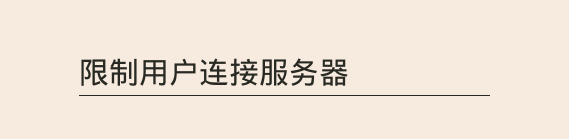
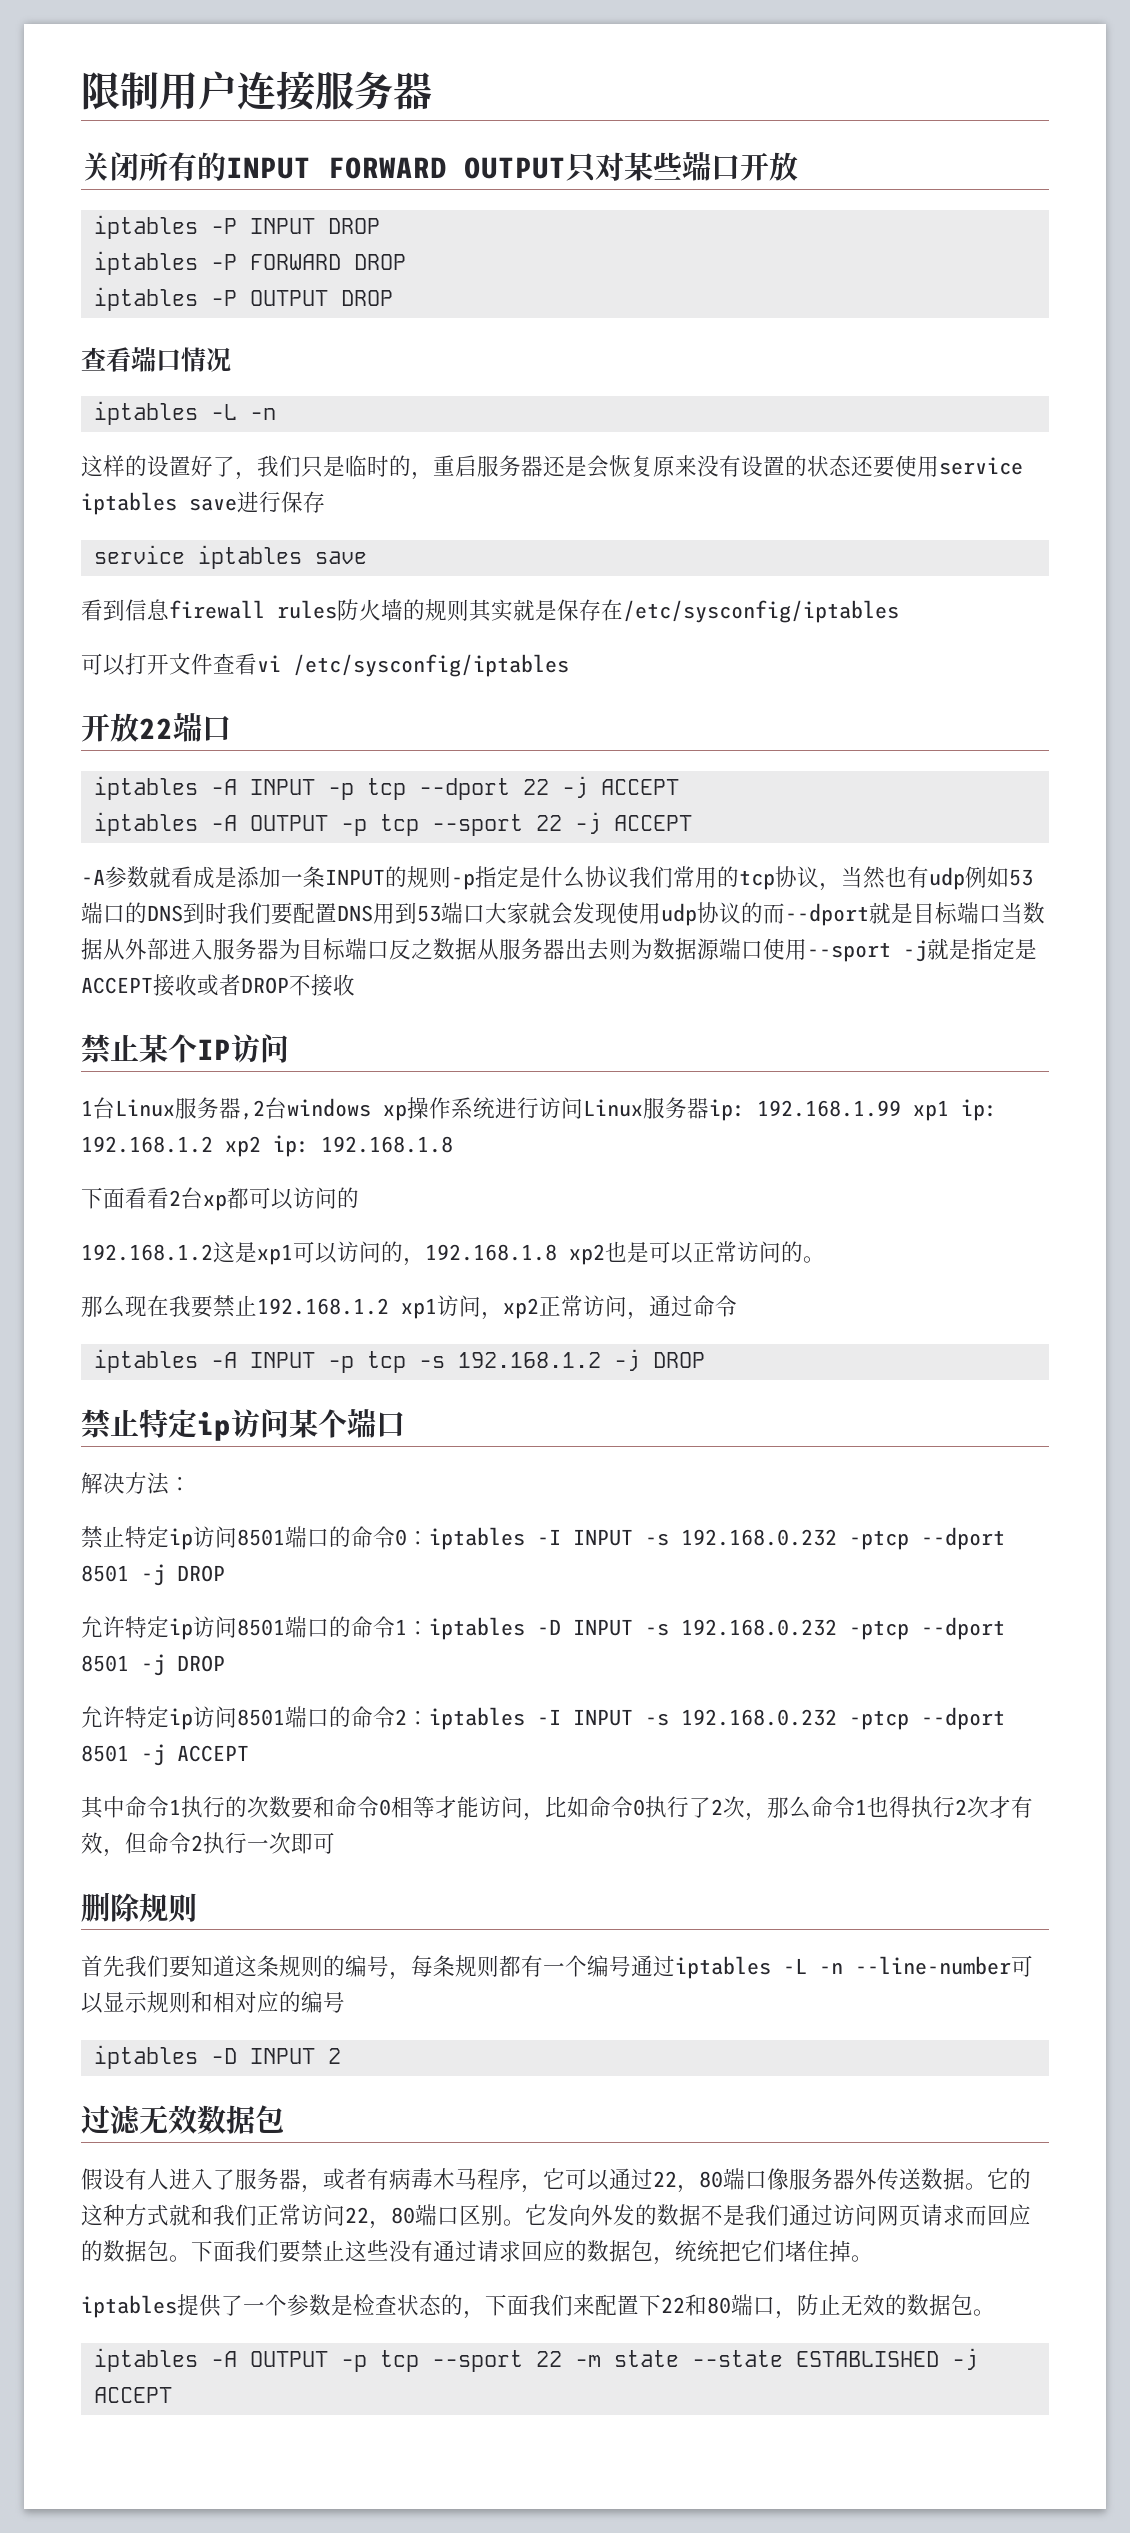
(349, 72) none -> [81,152,798,183] [93,215,380,239] [93,251,406,275] [93,287,393,311] [81,347,231,372] [93,401,276,425] [81,455,1023,480] [81,491,325,515] [93,545,367,569] [81,599,899,623] [81,653,569,677] [81,713,231,742] [93,776,679,800] [93,812,692,836] [81,866,1033,891] [81,902,1045,926] [81,938,1037,962] [81,974,355,996] [81,1034,289,1063] [81,1097,997,1121] [81,1135,453,1157] [81,1187,359,1211] [81,1241,825,1266] [81,1295,737,1320] [93,1349,705,1373] [81,1409,405,1441] [81,1472,191,1495] [81,1526,1005,1550] [81,1564,225,1586] [81,1616,1005,1640] [81,1654,225,1676] [81,1706,1005,1730] [81,1744,249,1766] [81,1796,1033,1821] [81,1832,335,1857] [81,1892,197,1923] [81,1955,1033,1980] [81,1991,345,2014] [93,2045,341,2069] [81,2105,284,2135] [81,2168,1031,2193] [81,2204,1031,2229] [81,2240,873,2265] [81,2294,995,2319] [93,2348,978,2372] [93,2387,172,2403] // 关闭所有的INPUT FORWARD OUTPUT只对某些端口开放 // iptables -P INPUT DROP // iptables -P FORWARD DROP // iptables -P OUTPUT DROP // 查看端口情况 // iptables -L -n // 这样的设置好了，我们只是临时的，重启服务器还是会恢复原来没有设置的状态还要使用service iptables save进行保存 // service iptables save // 看到信息firewall rules防火墙的规则其实就是保存在/etc/sysconfig/iptables // 可以打开文件查看vi /etc/sysconfig/iptables // 开放22端口 // iptables -A INPUT -p tcp --dport 22 -j ACCEPT // iptables -A OUTPUT -p tcp --sport 22 -j ACCEPT // -A参数就看成是添加一条INPUT的规则-p指定是什么协议我们常用的tcp协议，当然也有udp例如53端口的DNS到时我们要配置DNS用到53端口大家就会发现使用udp协议的而--dport就是目标端口当数据从外部进入服务器为目标端口反之数据从服务器出去则为数据源端口使用--sport -j就是指定是ACCEPT接收或者DROP不接收 // 禁止某个IP访问 // 1台Linux服务器,2台windows xp操作系统进行访问Linux服务器ip: 192.168.1.99 xp1 ip: 192.168.1.2 xp2 ip: 192.168.1.8 // 下面看看2台xp都可以访问的 // 192.168.1.2这是xp1可以访问的，192.168.1.8 xp2也是可以正常访问的。 // 那么现在我要禁止192.168.1.2 xp1访问，xp2正常访问，通过命令 // iptables -A INPUT -p tcp -s 192.168.1.2 -j DROP // 禁止特定ip访问某个端口 // 解决方法： // 禁止特定ip访问8501端口的命令0：iptables -I INPUT -s 192.168.0.232 -ptcp --dport 8501 -j DROP // 允许特定ip访问8501端口的命令1：iptables -D INPUT -s 192.168.0.232 -ptcp --dport 8501 -j DROP // 允许特定ip访问8501端口的命令2：iptables -I INPUT -s 192.168.0.232 -ptcp --dport 8501 -j ACCEPT // 其中命令1执行的次数要和命令0相等才能访问，比如命令0执行了2次，那么命令1也得执行2次才有效，但命令2执行一次即可 // 删除规则 // 首先我们要知道这条规则的编号，每条规则都有一个编号通过iptables -L -n --line-number可以显示规则和相对应的编号 // iptables -D INPUT 2 // 过滤无效数据包 // 假设有人进入了服务器，或者有病毒木马程序，它可以通过22，80端口像服务器外传送数据。它的这种方式就和我们正常访问22，80端口区别。它发向外发的数据不是我们通过访问网页请求而回应的数据包。下面我们要禁止这些没有通过请求回应的数据包，统统把它们堵住掉。 // iptables提供了一个参数是检查状态的，下面我们来配置下22和80端口，防止无效的数据包。 // iptables -A OUTPUT -p tcp --sport 22 -m state --state ESTABLISHED -j ACCEPT

